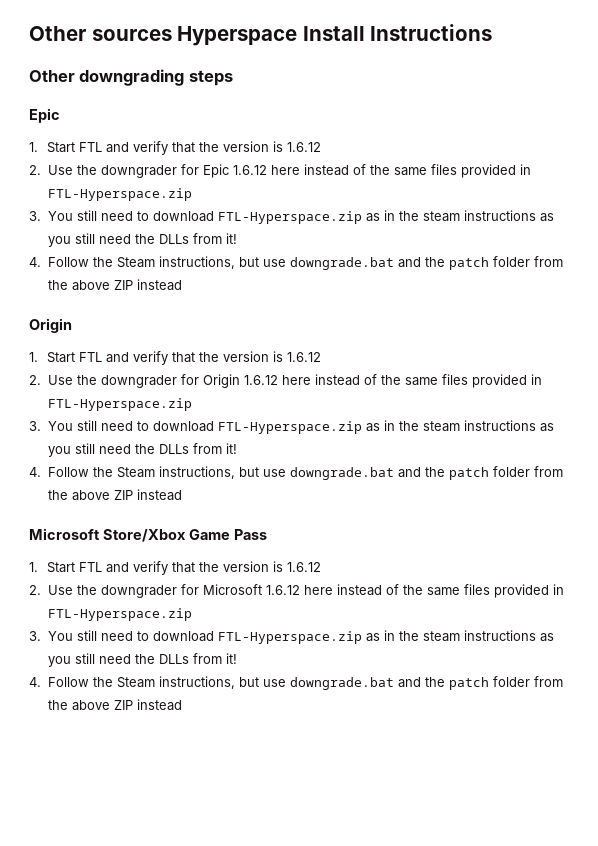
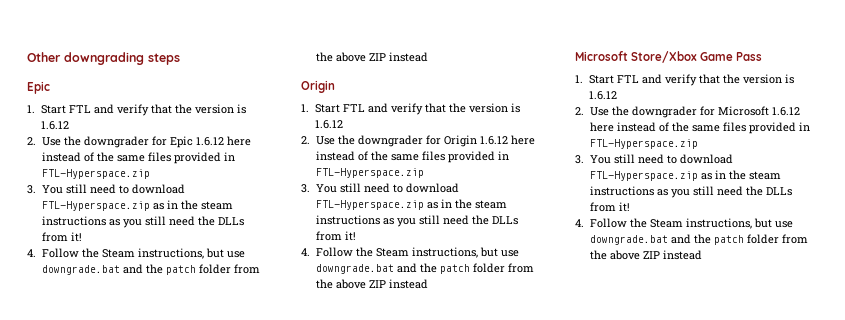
[29,24,493,46] [29,70,75,82] Other sources Hyperspace Install Instructions // Other -> [27,52,61,62] Other

